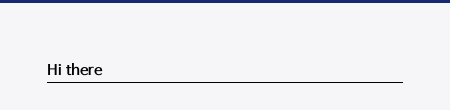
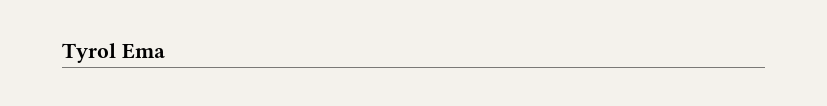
[47,63,103,76] Hi there -> [62,43,165,63] Tyrol Ema

